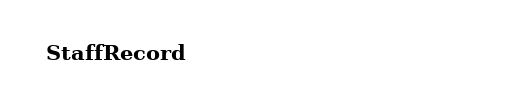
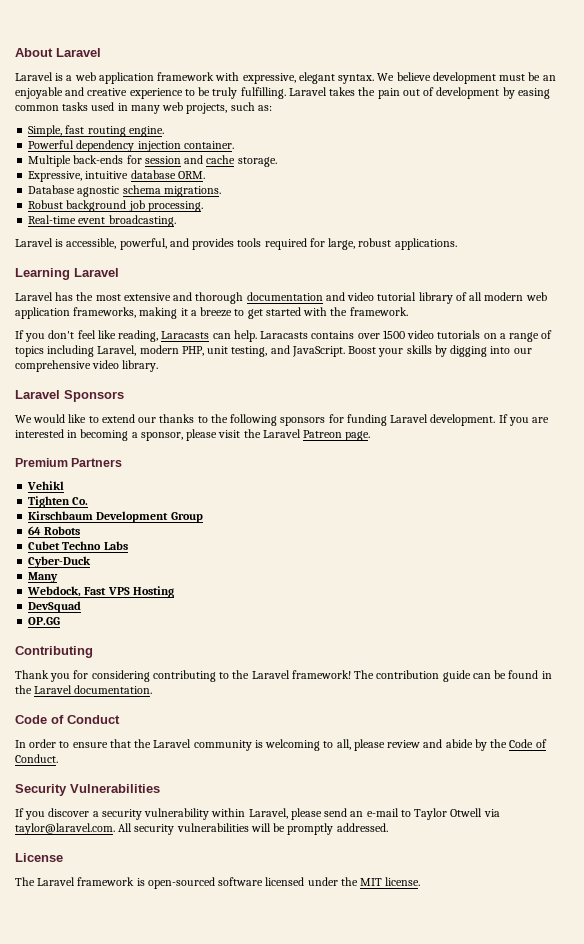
[46,44,186,60] StaffRecord -> [15,48,101,57] [15,72,556,84] [15,87,550,99] [15,102,272,114] [28,125,164,137] [28,140,234,152] [28,155,277,167] [28,170,205,182] [28,185,221,197] [28,200,203,212] [28,215,176,227] [15,238,457,250] [15,268,119,280] [15,292,547,304] [15,307,408,319] [15,330,553,342] [15,345,532,357] [15,360,159,372] [15,390,124,402] [15,414,550,426] [15,429,371,441] [15,458,123,467] [27,481,65,490] [28,496,89,508] [28,511,203,523] [28,526,81,535] [28,541,128,550] [28,556,92,568] [28,572,59,583] [27,586,174,598] [28,601,82,613] [28,617,61,625] [15,646,93,658] [15,670,552,682] [15,685,153,694] [15,715,120,724] [15,739,547,751] [15,754,58,763] [15,784,160,796] [15,808,500,820] [15,823,388,835] [15,853,63,862] [15,877,421,889] About Laravel // Laravel is a web application framework with expressive, elegant syntax. We believe development must be an enjoyable and creative experience to be truly fulfilling. Laravel takes the pain out of development by easing common tasks used in many web projects, such as: // Simple, fast routing engine. // Powerful dependency injection container. // Multiple back-ends for session and cache storage. // Expressive, intuitive database ORM. // Database agnostic schema migrations. // Robust background job processing. // Real-time event broadcasting. // Laravel is accessible, powerful, and provides tools required for large, robust applications. // Learning Laravel // Laravel has the most extensive and thorough documentation and video tutorial library of all modern web application frameworks, making it a breeze to get started with the framework. // If you don't feel like reading, Laracasts can help. Laracasts contains over 1500 video tutorials on a range of topics including Laravel, modern PHP, unit testing, and JavaScript. Boost your skills by digging into our comprehensive video library. // Laravel Sponsors // We would like to extend our thanks to the following sponsors for funding Laravel development. If you are interested in becoming a sponsor, please visit the Laravel Patreon page. // Premium Partners // Vehikl // Tighten Co. // Kirschbaum Development Group // 64 Robots // Cubet Techno Labs // Cyber-Duck // Many // Webdock, Fast VPS Hosting // DevSquad // OP.GG // Contributing // Thank you for considering contributing to the Laravel framework! The contribution guide can be found in the Laravel documentation. // Code of Conduct // In order to ensure that the Laravel community is welcoming to all, please review and abide by the Code of Conduct. // Security Vulnerabilities // If you discover a security vulnerability within Laravel, please send an e-mail to Taylor Otwell via taylor@laravel.com. All security vulnerabilities will be promptly addressed. // License // The Laravel framework is open-sourced software licensed under the MIT license.

